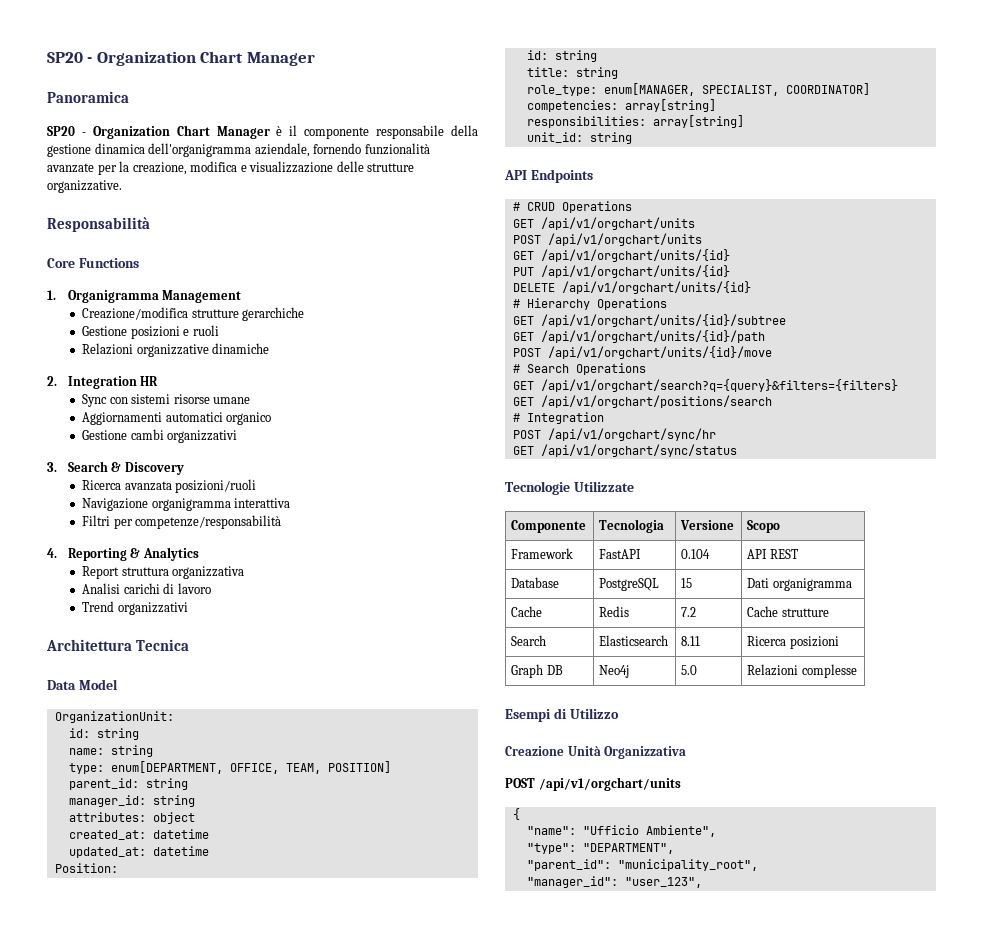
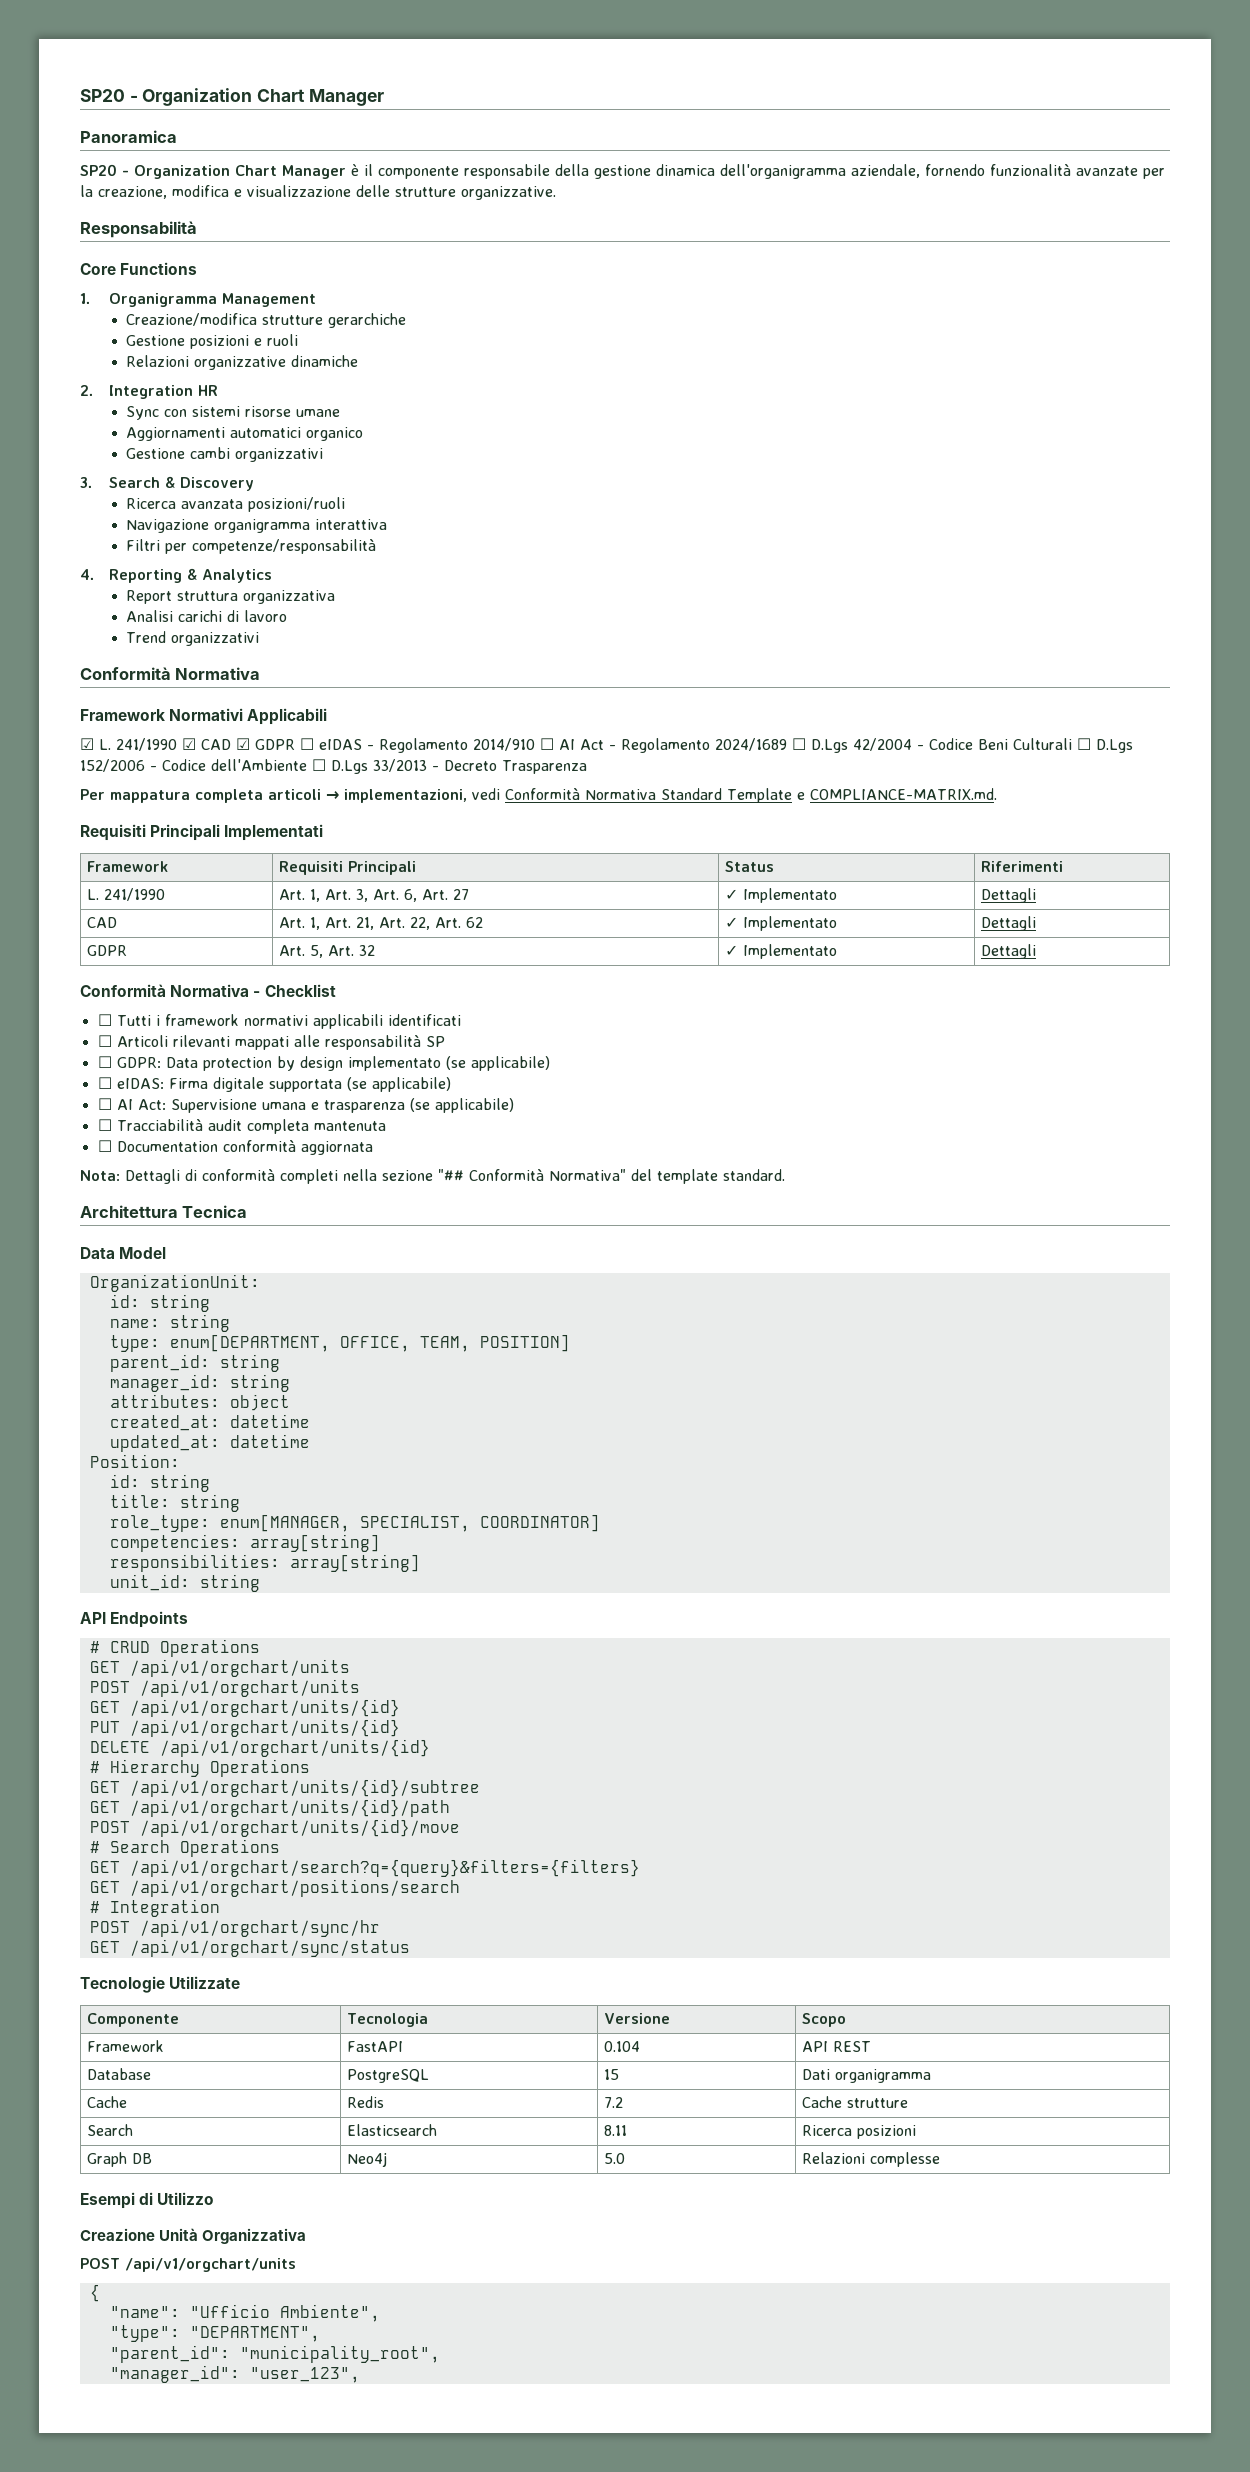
(188, 608) none -> [80,667,261,680] [80,708,328,725] [80,738,1133,753] [80,759,587,774] [80,788,997,803] [80,824,324,841] [87,861,169,872] [279,861,417,875] [725,861,775,872] [981,861,1064,872] [87,888,166,901] [279,889,470,902] [725,888,838,903] [981,888,1037,903] [87,917,118,928] [279,917,484,930] [725,916,838,931] [981,916,1037,931] [87,945,128,956] [279,945,376,958] [725,944,838,959] [981,944,1037,959] [80,984,336,997] [97,1014,461,1029] [97,1035,445,1050] [97,1056,550,1071] [97,1077,451,1092] [97,1098,514,1113] [97,1119,386,1134] [97,1140,373,1155] [80,1169,785,1184] // Conformità Normativa // Framework Normativi Applicabili // ☑ L. 241/1990 ☑ CAD ☑ GDPR ☐ eIDAS - Regolamento 2014/910 ☐ AI Act - Regolamento 2024/1689 ☐ D.Lgs 42/2004 - Codice Beni Culturali ☐ D.Lgs 152/2006 - Codice dell'Ambiente ☐ D.Lgs 33/2013 - Decreto Trasparenza // Per mappatura completa articoli → implementazioni, vedi Conformità Normativa Standard Template e COMPLIANCE-MATRIX.md. // Requisiti Principali Implementati // Framework | Requisiti Principali | Status | Riferimenti // L. 241/1990 | Art. 1, Art. 3, Art. 6, Art. 27 | ✓ Implementato | Dettagli // CAD | Art. 1, Art. 21, Art. 22, Art. 62 | ✓ Implementato | Dettagli // GDPR | Art. 5, Art. 32 | ✓ Implementato | Dettagli // Conformità Normativa - Checklist // ☐ Tutti i framework normativi applicabili identificati // ☐ Articoli rilevanti mappati alle responsabilità SP // ☐ GDPR: Data protection by design implementato (se applicabile) // ☐ eIDAS: Firma digitale supportata (se applicabile) // ☐ AI Act: Supervisione umana e trasparenza (se applicabile) // ☐ Tracciabilità audit completa mantenuta // ☐ Documentation conformità aggiornata // Nota: Dettagli di conformità completi nella sezione "## Conformità Normativa" del template standard.

